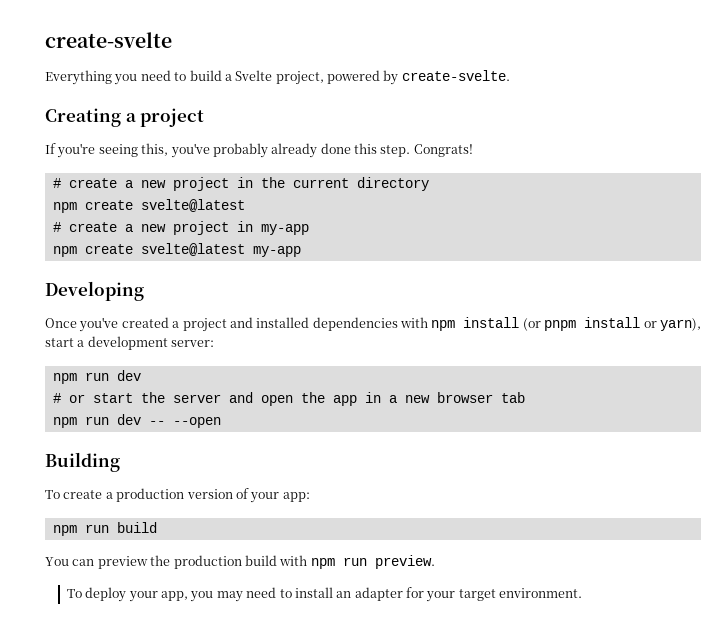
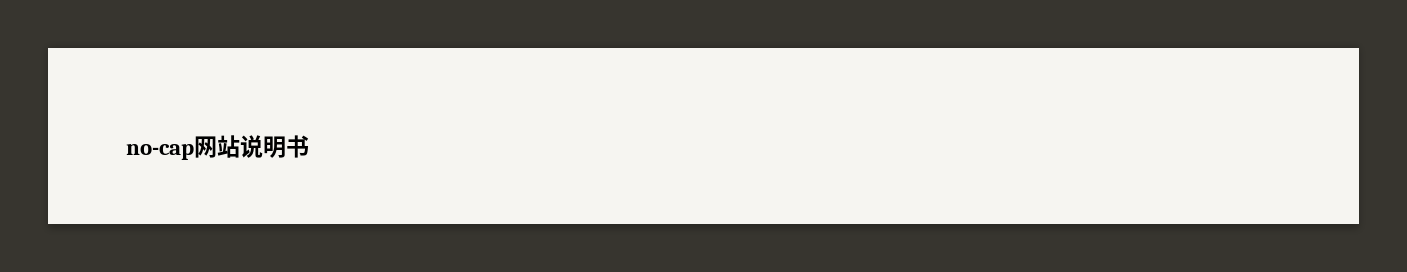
[45,32,172,48] [45,70,510,85] [45,108,205,127] [45,143,473,158] [52,177,429,191] [52,199,245,213] [52,221,309,235] [52,243,301,257] [45,281,144,301] [45,317,701,332] [45,336,215,350] [52,370,141,384] [52,392,525,406] [52,414,221,428] [45,452,120,472] [45,488,310,503] [52,522,157,536] [45,555,435,569] [66,587,583,602] create-svelte // Everything you need to build a Svelte project, powered by create-svelte. // Creating a project // If you're seeing this, you've probably already done this step. Congrats! // # create a new project in the current directory // npm create svelte@latest // # create a new project in my-app // npm create svelte@latest my-app // Developing // Once you've created a project and installed dependencies with npm install (or pnpm install or yarn), start a development server: // npm run dev // # or start the server and open the app in a new browser tab // npm run dev -- --open // Building // To create a production version of your app: // npm run build // You can preview the production build with npm run preview. // To deploy your app, you may need to install an adapter for your target environment. -> [126,135,309,160] no-cap网站说明书

